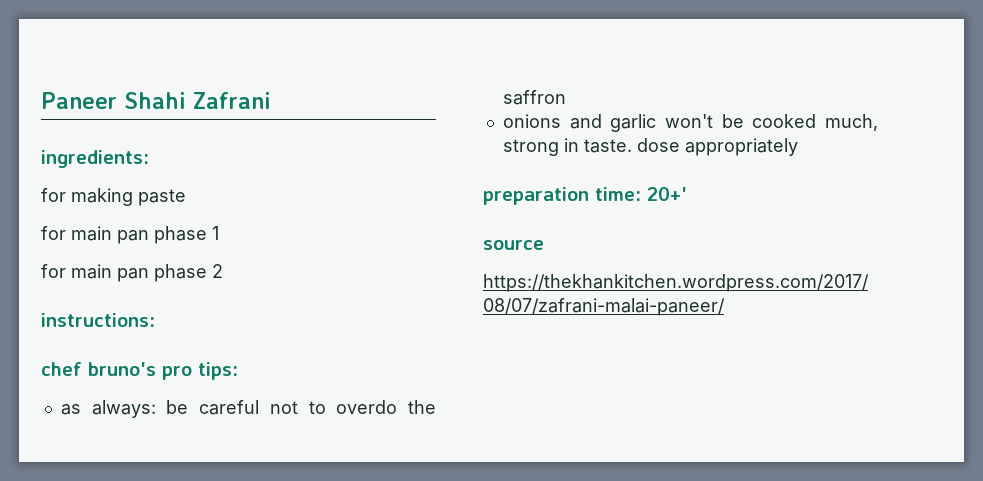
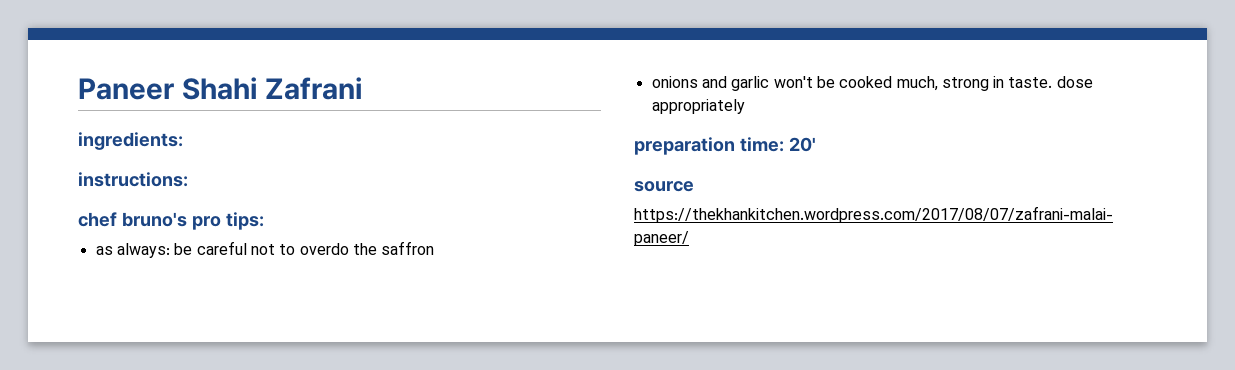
[41,188,186,206] [41,226,219,244] [41,264,223,282] // for making paste // for main pan phase 1 // for main pan phase 2 -> (183, 141) none
[647,187,687,201] 20+' -> [788,137,816,152] 20'

